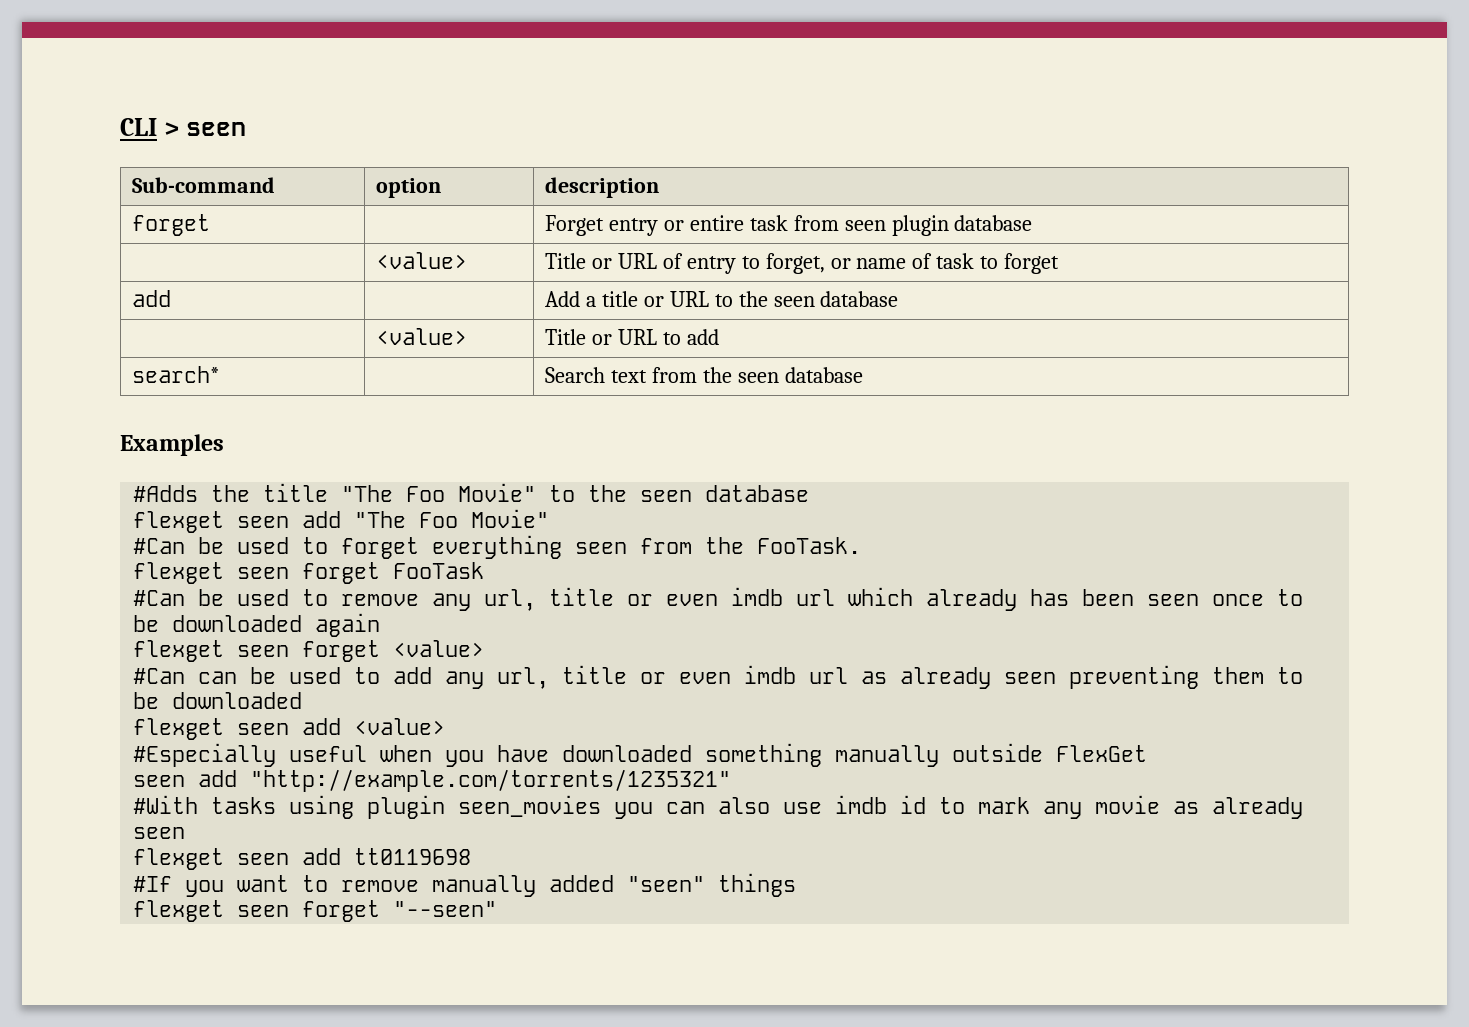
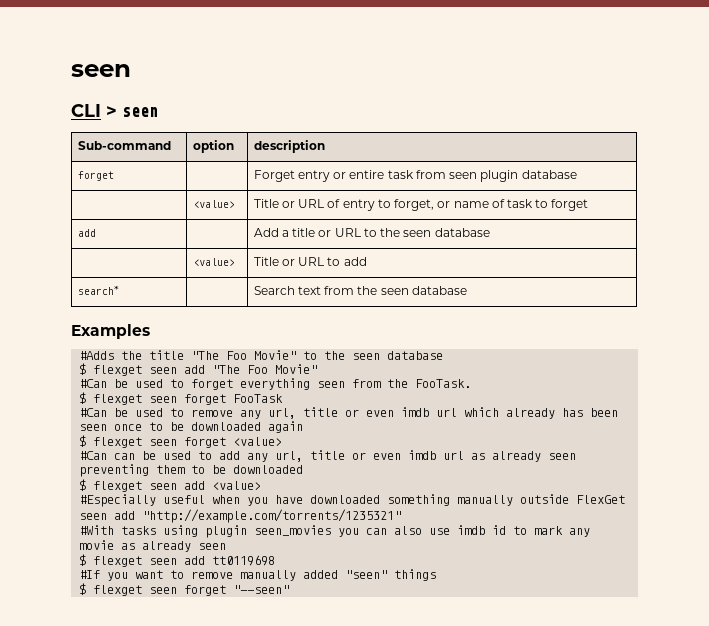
(120, 127) none -> [71,64,131,77] seen //
(810, 493) none -> [79,363,87,375] $
(862, 545) none -> [79,392,87,404] $
(381, 625) none -> [79,435,87,447] $
(303, 700) none -> [79,479,87,491] $
(186, 833) none -> [79,554,87,566] $
(797, 885) none -> [79,583,87,595] $

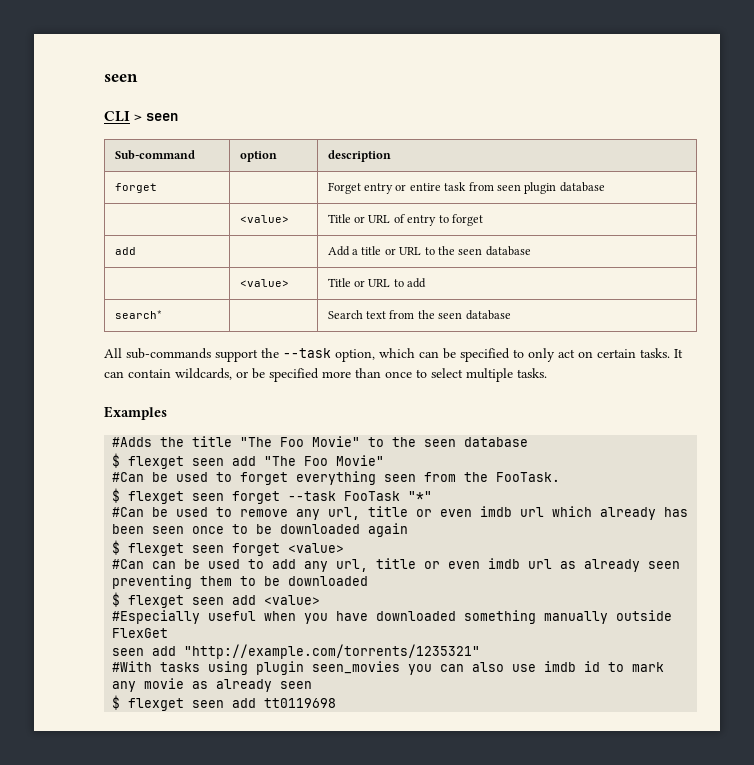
[394,199,549,211] forget, or name of task to -> (449, 219) none
(467, 290) none -> [104,348,683,362] [104,368,547,382] // All sub-commands support the --task option, which can be specified to only act on certain tasks. It can contain wildcards, or be specified more than once to select multiple tasks.
(227, 399) none -> [288,491,337,501] --task
(284, 398) none -> [408,491,433,501] "*"
[79,569,437,581] [79,583,290,596] // #If you want to remove manually added "seen" things // $ flexget seen forget "--seen" -> (337, 703) none

